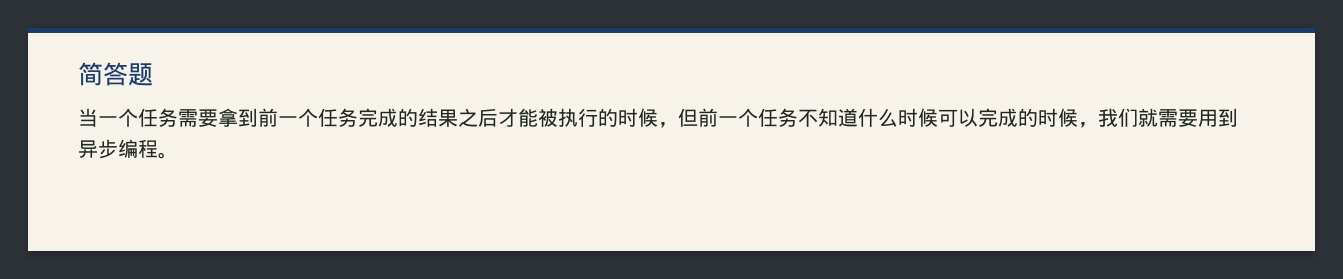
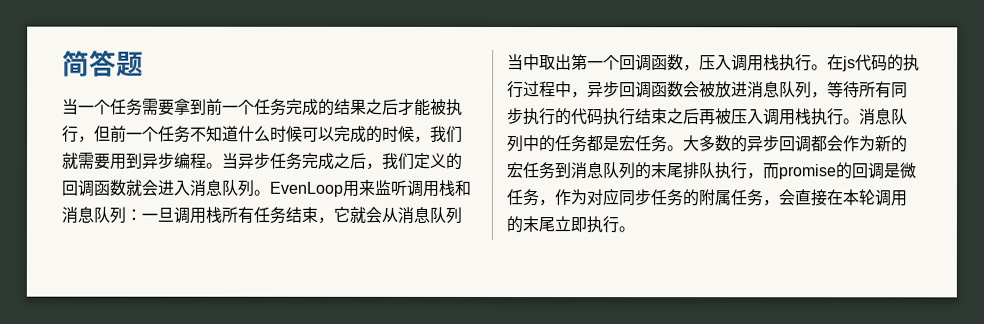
[598,108,658,127] 的时候 -> (79, 134) none
(178, 155) none -> [221,152,463,170] [61,179,471,197] [61,206,462,224] [507,54,920,72] [507,81,908,99] [507,108,908,126] [507,135,908,153] [506,162,916,180] [506,188,907,207] [506,216,635,234] 当异步任务完成之后，我们定义的回调函数就会进入消息队列。EvenLoop用来监听调用栈和消息队列：一旦调用栈所有任务结束，它就会从消息队列当中取出第一个回调函数，压入调用栈执行。在js代码的执行过程中，异步回调函数会被放进消息队列，等待所有同步执行的代码执行结束之后再被压入调用栈执行。消息队列中的任务都是宏任务。大多数的异步回调都会作为新的宏任务到消息队列的末尾排队执行，而promise的回调是微任务，作为对应同步任务的附属任务，会直接在本轮调用的末尾立即执行。

